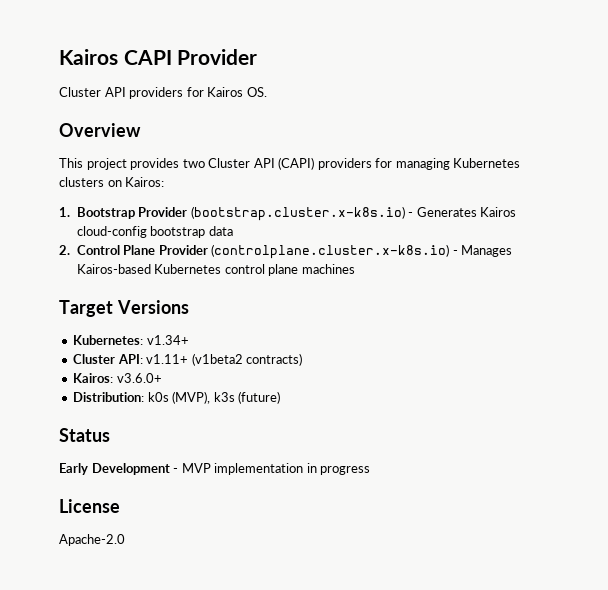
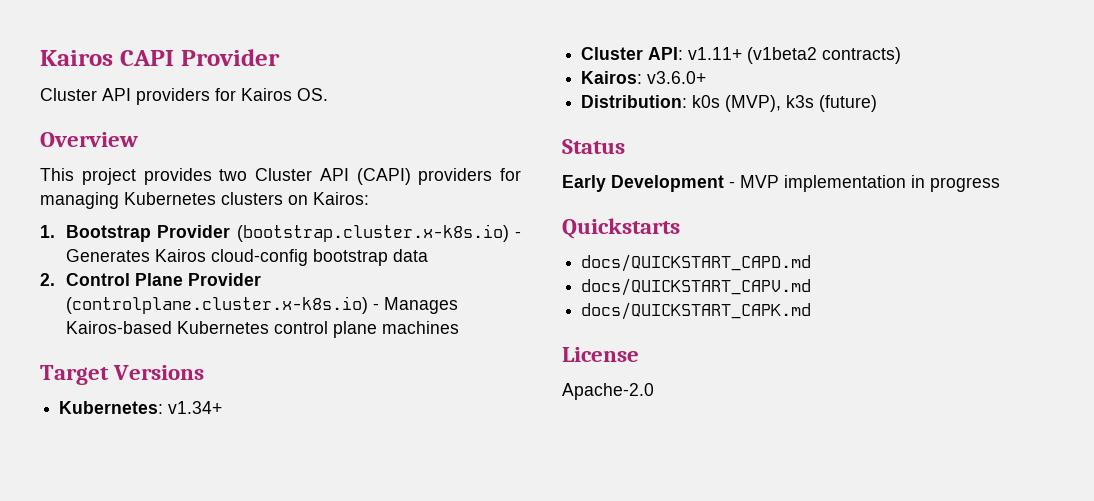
(371, 470) none -> [562,218,680,239] [581,254,812,272] [581,278,812,296] [581,302,812,320] // Quickstarts // docs/QUICKSTART_CAPD.md // docs/QUICKSTART_CAPV.md // docs/QUICKSTART_CAPK.md

